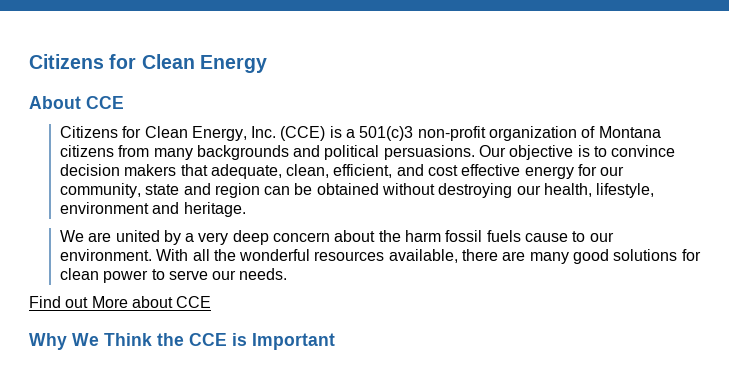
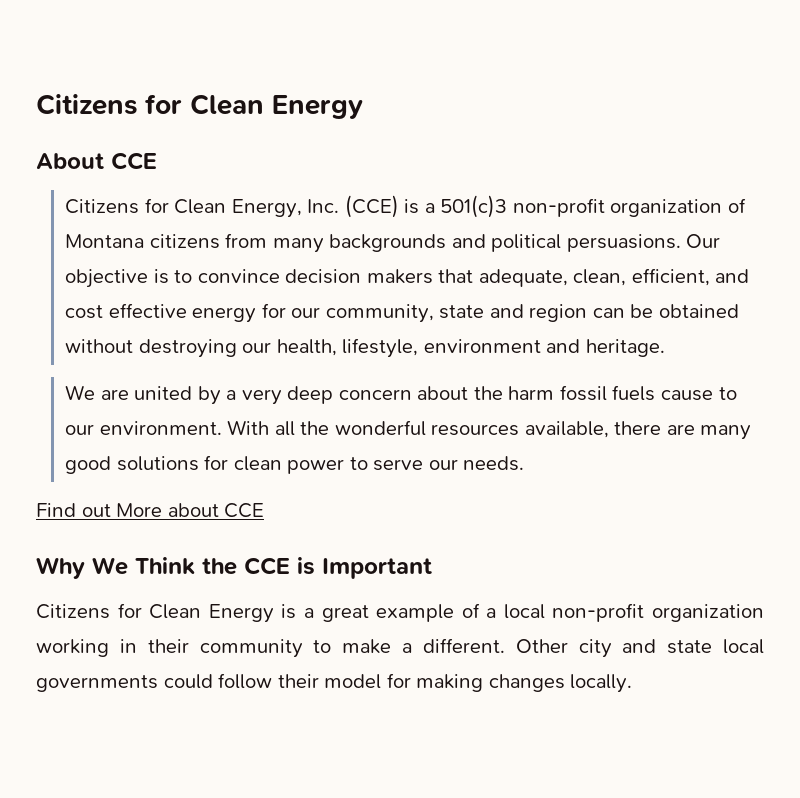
(335, 341) none -> [36,603,764,623] [36,638,764,658] [36,673,633,693] // Citizens for Clean Energy is a great example of a local non-profit organization working in their community to make a different. Other city and state local governments could follow their model for making changes locally.

